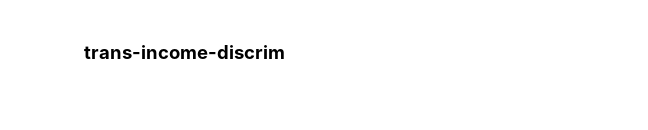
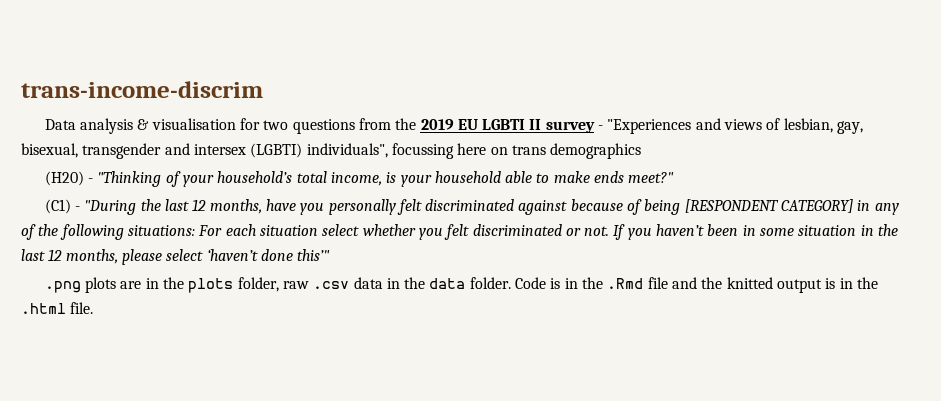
(285, 52) none -> [44,118,864,134] [21,143,642,159] [44,171,675,187] [44,199,899,215] [21,224,899,240] [21,249,331,265] [44,277,878,293] [21,302,94,314] // Data analysis & visualisation for two questions from the 2019 EU LGBTI II survey - "Experiences and views of lesbian, gay, bisexual, transgender and intersex (LGBTI) individuals", focussing here on trans demographics // (H20) - "Thinking of your household’s total income, is your household able to make ends meet?" // (C1) - "During the last 12 months, have you personally felt discriminated against because of being [RESPONDENT CATEGORY] in any of the following situations: For each situation select whether you felt discriminated or not. If you haven’t been in some situation in the last 12 months, please select ‘haven’t done this’" // .png plots are in the plots folder, raw .csv data in the data folder. Code is in the .Rmd file and the knitted output is in the .html file.

